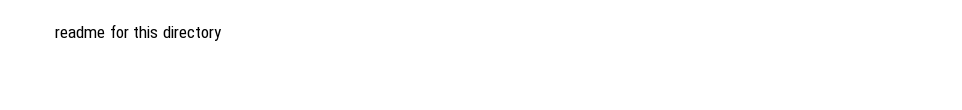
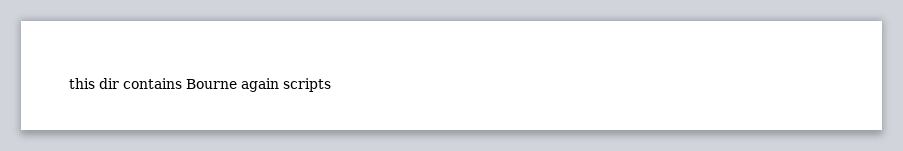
[55,24,222,41] readme for this directory -> [69,78,331,92] this dir contains Bourne again scripts

